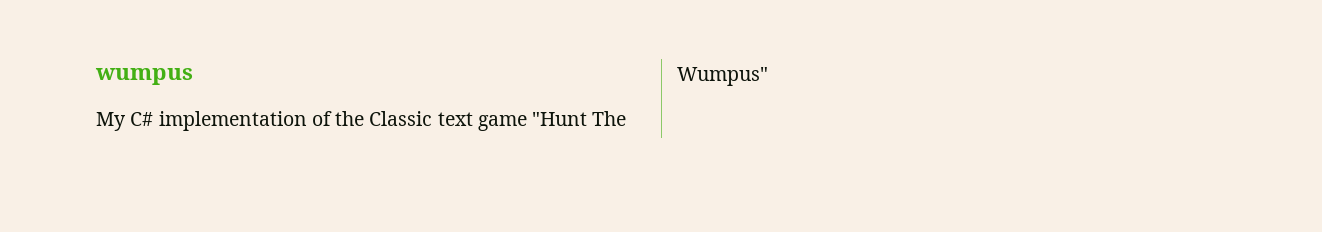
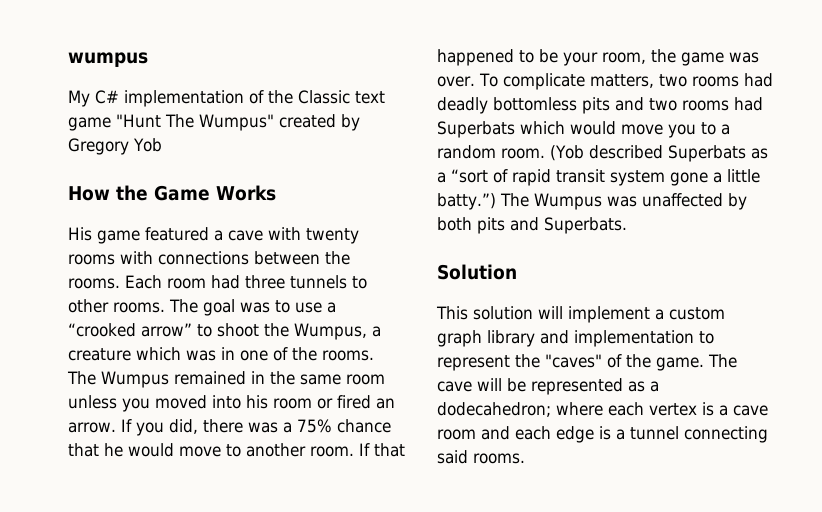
(768, 76) none -> [279,114,360,131] [68,138,162,155] [68,185,276,201] [68,227,359,244] [68,251,350,265] [68,275,367,289] [68,299,336,316] [68,323,381,340] [68,347,374,361] [67,371,385,388] [68,395,395,412] [68,419,391,436] [68,443,405,457] [437,49,759,66] [437,73,773,90] [437,97,763,114] [437,121,730,138] [437,145,768,162] [437,169,760,186] [437,193,747,210] [437,217,627,234] [437,264,517,280] [436,306,725,323] [437,330,714,347] [437,354,737,371] [437,378,659,395] [437,402,768,417] [437,426,768,443] [437,450,525,464] created by Gregory Yob // How the Game Works // His game featured a cave with twenty rooms with connections between the rooms. Each room had three tunnels to other rooms. The goal was to use a “crooked arrow” to shoot the Wumpus, a creature which was in one of the rooms. The Wumpus remained in the same room unless you moved into his room or fired an arrow. If you did, there was a 75% chance that he would move to another room. If that happened to be your room, the game was over. To complicate matters, two rooms had deadly bottomless pits and two rooms had Superbats which would move you to a random room. (Yob described Superbats as a “sort of rapid transit system gone a little batty.”) The Wumpus was unaffected by both pits and Superbats. // Solution // This solution will implement a custom graph library and implementation to represent the "caves" of the game. The cave will be represented as a dodecahedron; where each vertex is a cave room and each edge is a tunnel connecting said rooms.

